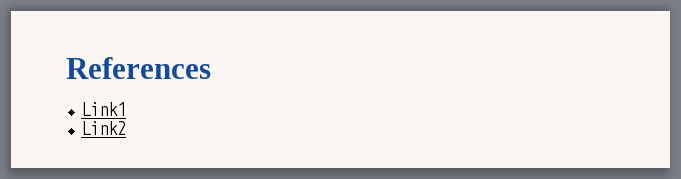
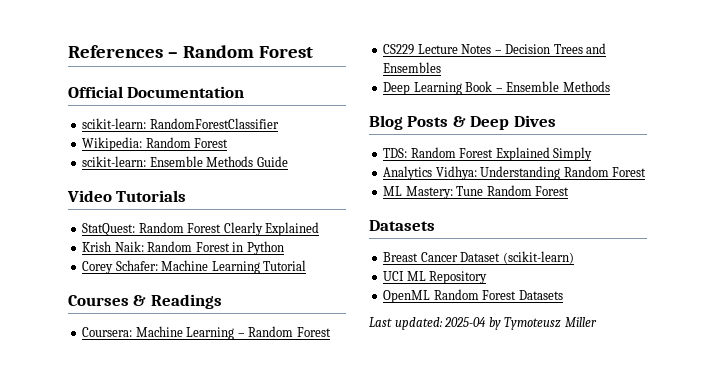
[81,102,127,116] [81,121,127,135] // Link1 // Link2 -> [167,45,313,58] [68,86,245,98] [82,118,279,129] [82,137,229,151] [82,156,288,167] [67,190,187,202] [82,222,320,236] [82,241,284,255] [82,260,307,274] [68,294,222,309] [82,326,331,340] [383,43,607,55] [383,62,442,73] [383,81,610,95] [369,115,556,130] [383,147,593,161] [383,166,647,180] [383,185,570,199] [369,220,435,231] [383,251,574,264] [383,271,488,284] [383,289,563,303] [369,317,597,330] – Random Forest // Official Documentation // scikit-learn: RandomForestClassifier // Wikipedia: Random Forest // scikit-learn: Ensemble Methods Guide // Video Tutorials // StatQuest: Random Forest Clearly Explained // Krish Naik: Random Forest in Python // Corey Schafer: Machine Learning Tutorial // Courses & Readings // Coursera: Machine Learning – Random Forest // CS229 Lecture Notes – Decision Trees and Ensembles // Deep Learning Book – Ensemble Methods // Blog Posts & Deep Dives // TDS: Random Forest Explained Simply // Analytics Vidhya: Understanding Random Forest // ML Mastery: Tune Random Forest // Datasets // Breast Cancer Dataset (scikit-learn) // UCI ML Repository // OpenML Random Forest Datasets // Last updated: 2025-04 by Tymoteusz Miller

